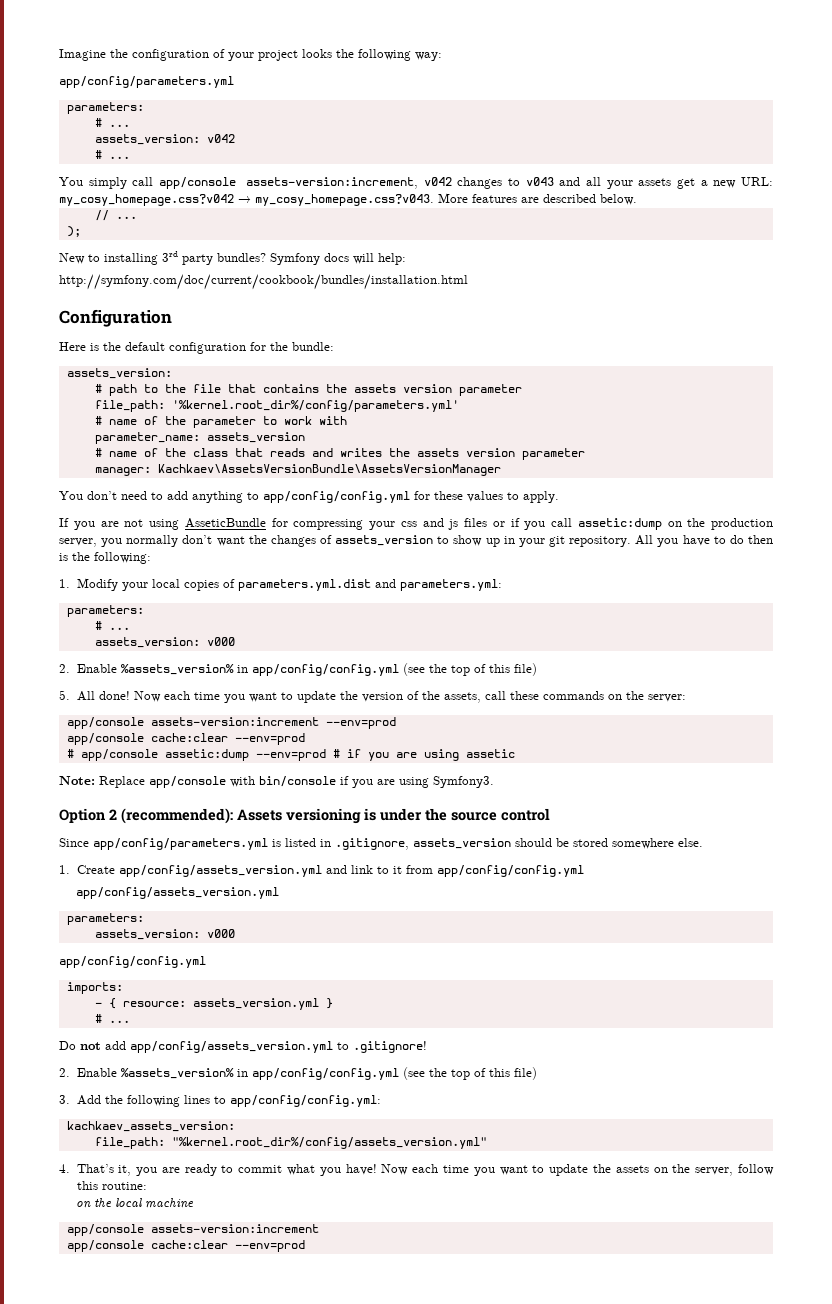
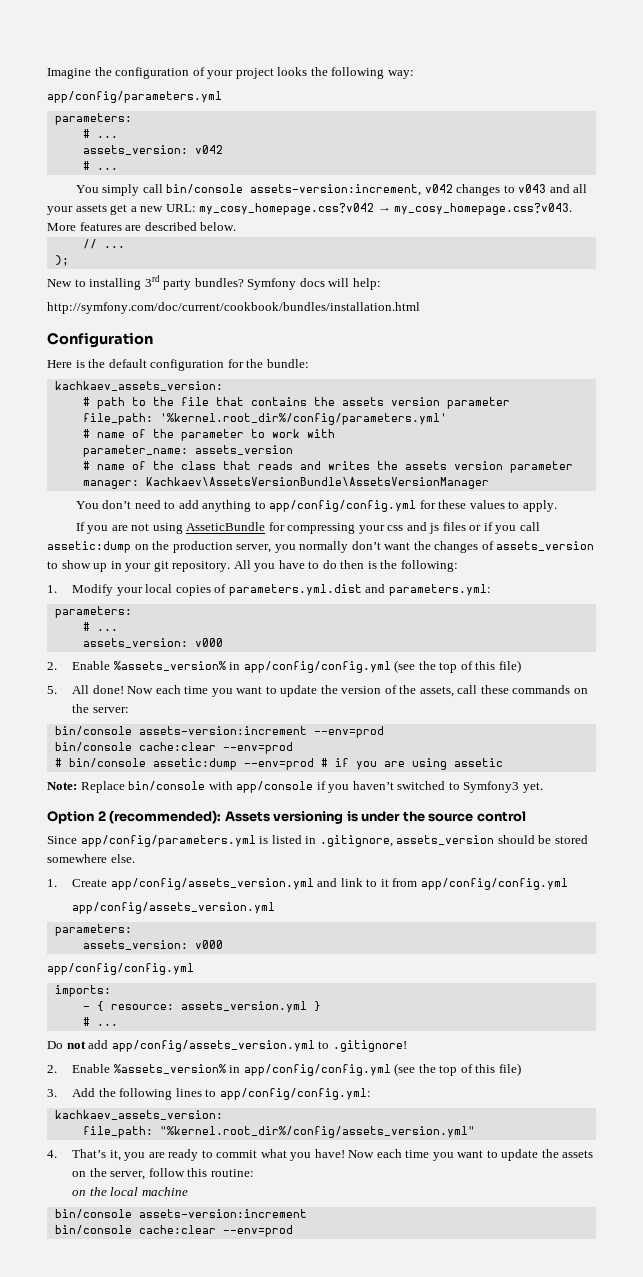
[159,177,237,189] app/console -> [166,184,244,194] bin/console
[66,368,172,379] assets_version: -> [54,381,223,391] kachkaev_assets_version:
[66,717,144,729] app/console -> [54,726,132,736] bin/console
[66,733,144,745] app/console -> [54,742,132,752] bin/console
[80,749,158,761] app/console -> [68,758,146,768] bin/console
[149,776,494,788] app/console with bin/console if you are using Symfony3. -> [128,781,543,793] bin/console with app/console if you haven’t switched to Symfony3 yet.
[66,1224,144,1236] app/console -> [54,1209,132,1219] bin/console
[66,1240,144,1252] app/console -> [54,1225,132,1235] bin/console

